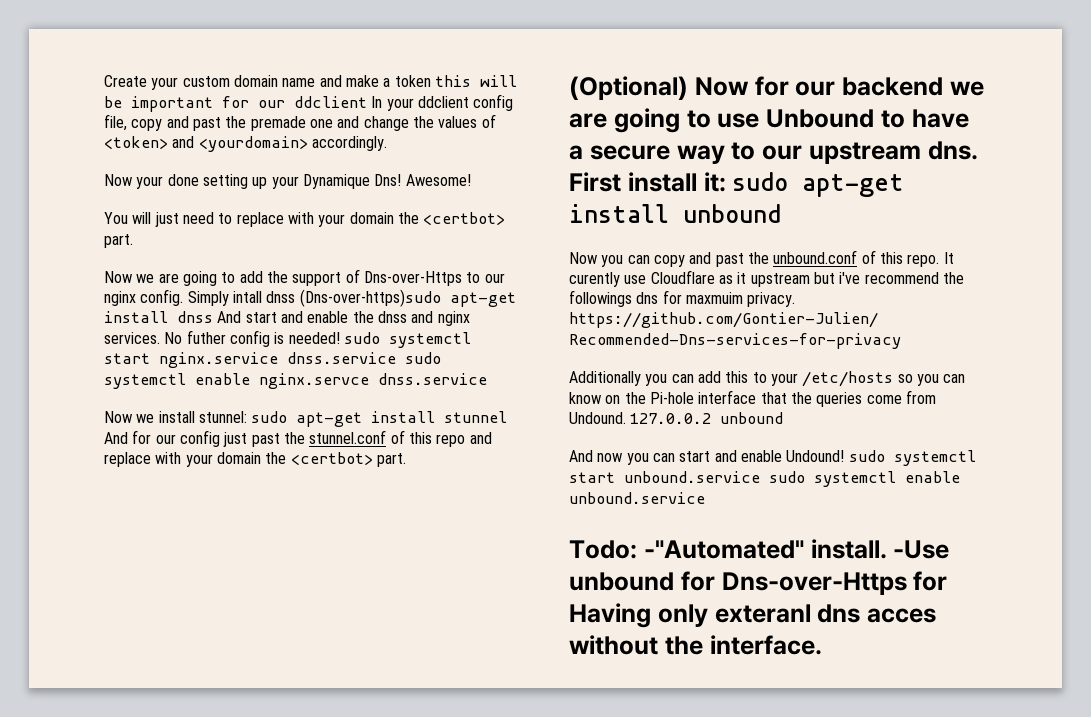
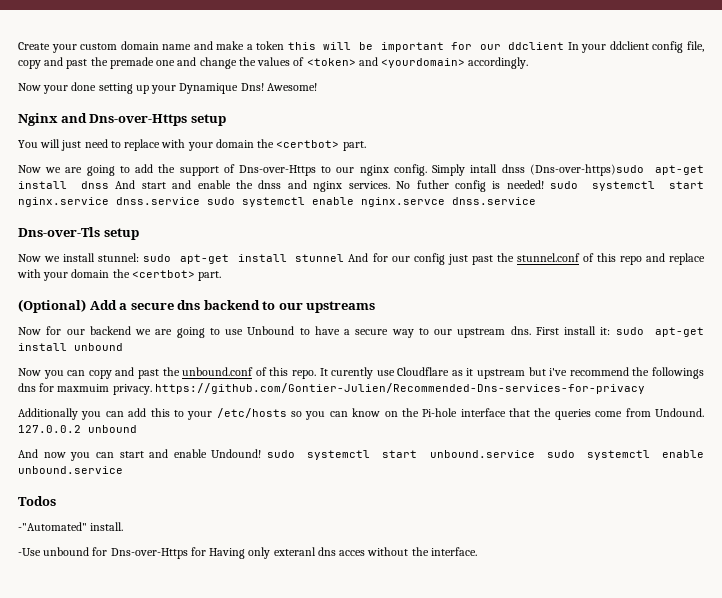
(471, 180) none -> [18,113,226,126] // Nginx and Dns-over-Https setup
(487, 379) none -> [18,227,139,240] // Dns-over-Tls setup
(688, 88) none -> [89,300,376,313] Add a secure dns backend to our upstreams //
[569,540,637,559] Todo: -> [18,496,56,506] Todos //
(887, 549) none -> (124, 526) //

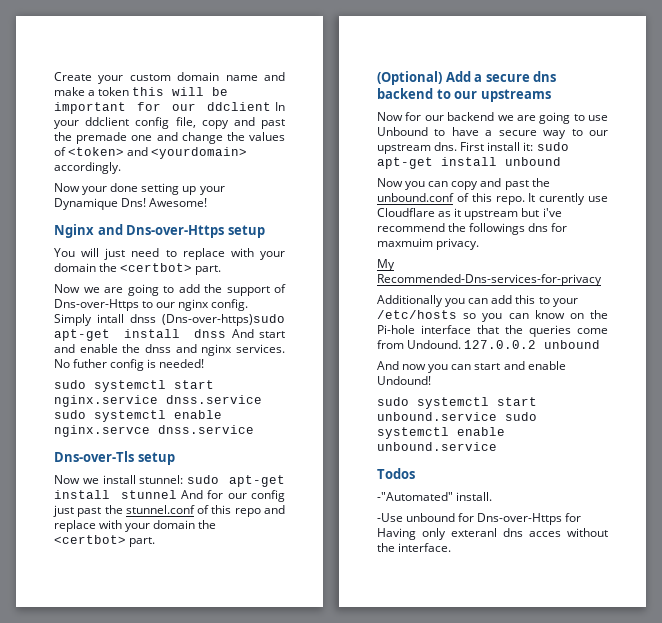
(544, 184) none -> (205, 363) //
[154,383,645,394] https://github.com/Gontier-Julien/Recommended-Dns-services-for-privacy -> [377,259,395,271] [377,274,602,286] // My Recommended-Dns-services-for-privacy
(262, 453) none -> (431, 380) //

